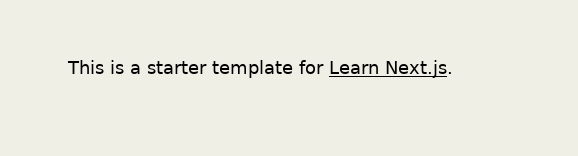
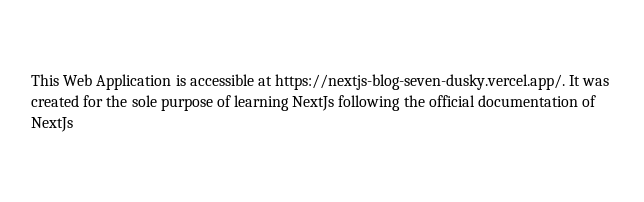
[110,60,453,78] is a starter template for Learn Next.js. -> [63,74,610,90] [31,95,597,111] [31,117,73,132] Web Application is accessible at https://nextjs-blog-seven-dusky.vercel.app/. It was created for the sole purpose of learning NextJs following the official documentation of NextJs

